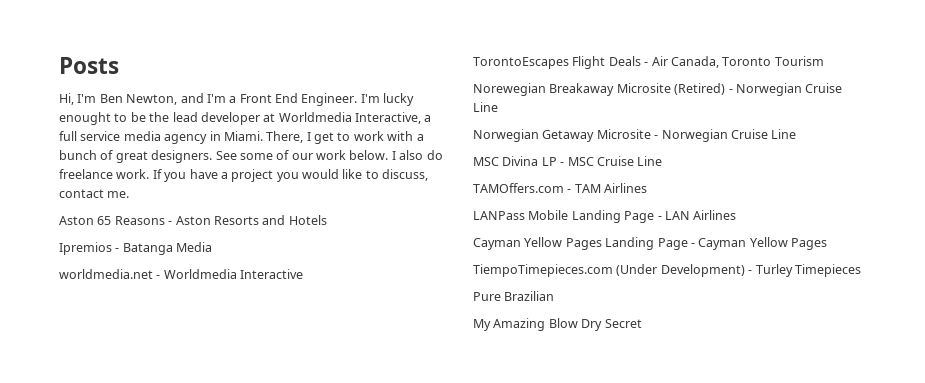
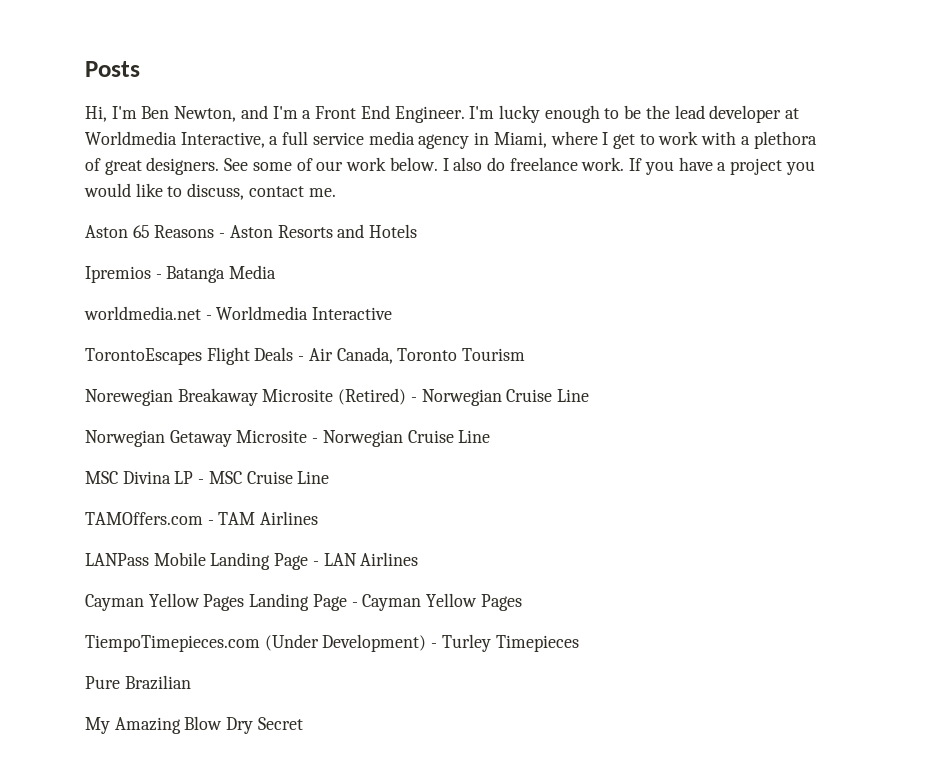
[59,112,111,125] enought -> [544,105,600,123] enough
[223,131,304,143] Miami. There, -> [493,131,598,148] Miami, where
[59,150,97,160] bunch -> [753,131,817,149] plethora

